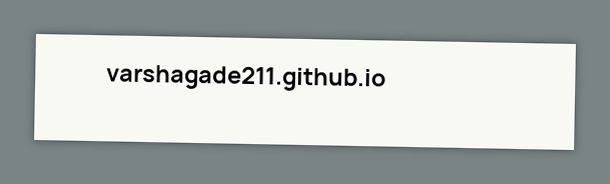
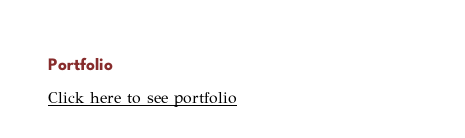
[106,64,387,93] varshagade211.github.io -> [48,57,113,71] [48,92,237,107] Portfolio // Click here to see portfolio

